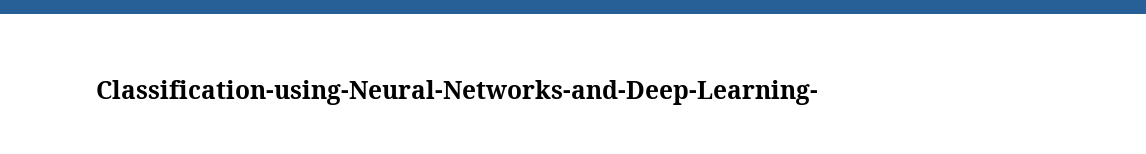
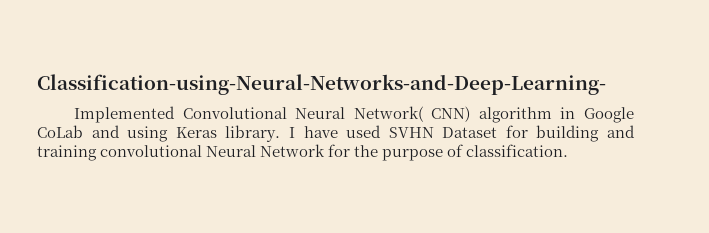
(818, 92) none -> [74,106,634,123] [37,125,635,142] [37,144,569,161] // Implemented Convolutional Neural Network( CNN) algorithm in Google CoLab and using Keras library. I have used SVHN Dataset for building and training convolutional Neural Network for the purpose of classification.

